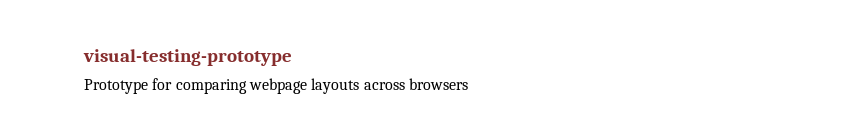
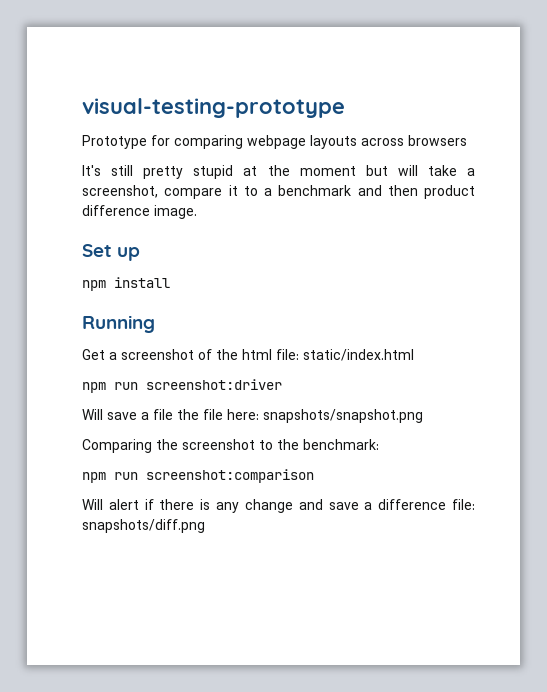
(468, 84) none -> [82,165,476,179] [82,185,475,199] [82,205,197,219] [82,244,141,261] [82,277,170,291] [82,315,155,333] [82,349,414,361] [82,379,282,393] [82,409,423,423] [82,439,379,453] [82,469,314,483] [82,499,475,513] [82,519,205,533] // It's still pretty stupid at the moment but will take a screenshot, compare it to a benchmark and then product difference image. // Set up // npm install // Running // Get a screenshot of the html file: static/index.html // npm run screenshot:driver // Will save a file the file here: snapshots/snapshot.png // Comparing the screenshot to the benchmark: // npm run screenshot:comparison // Will alert if there is any change and save a difference file: snapshots/diff.png

